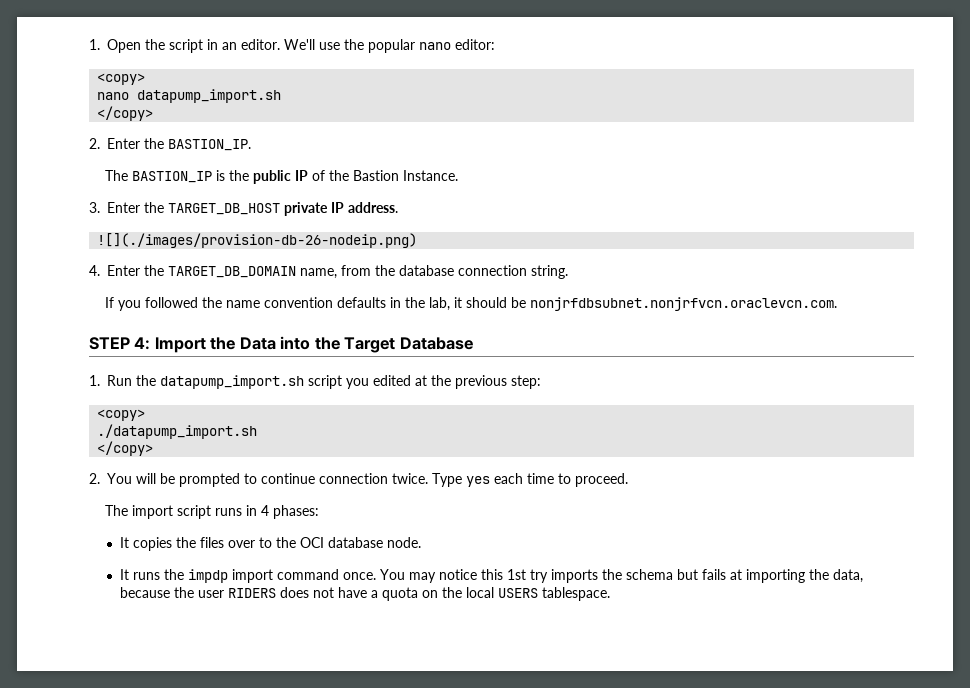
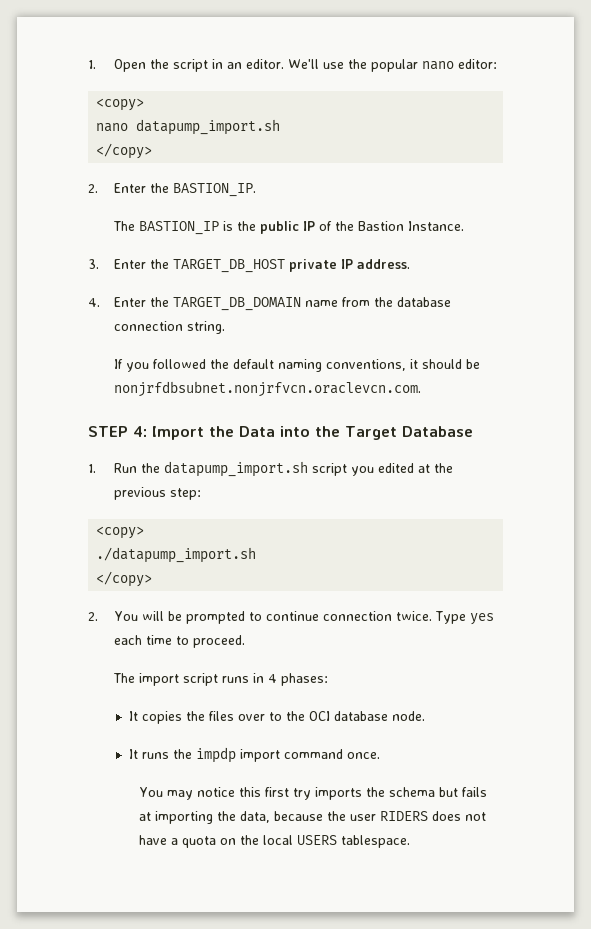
[97,233,418,248] // ![](./images/provision-db-26-nodeip.png) -> (410, 264) none
[300,268,337,279] name, -> [304,300,338,307] name
[225,297,450,311] name convention defaults in the lab, -> [232,359,406,372] default naming conventions,
(376, 576) none -> (381, 755) //
[506,569,526,580] 1st -> [265,787,290,797] first

